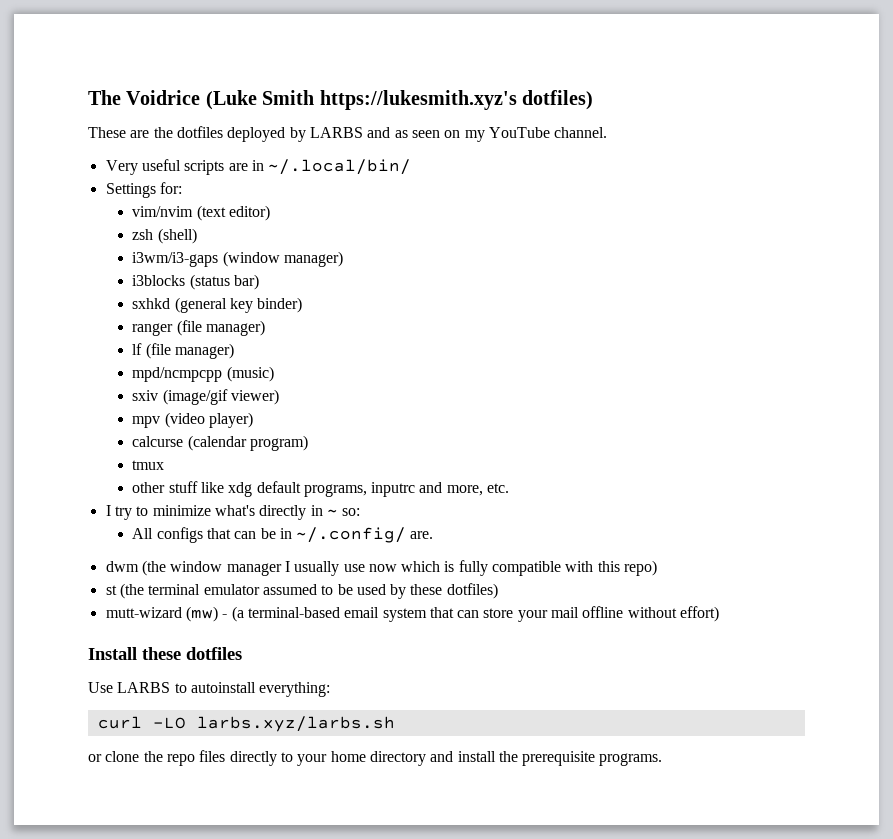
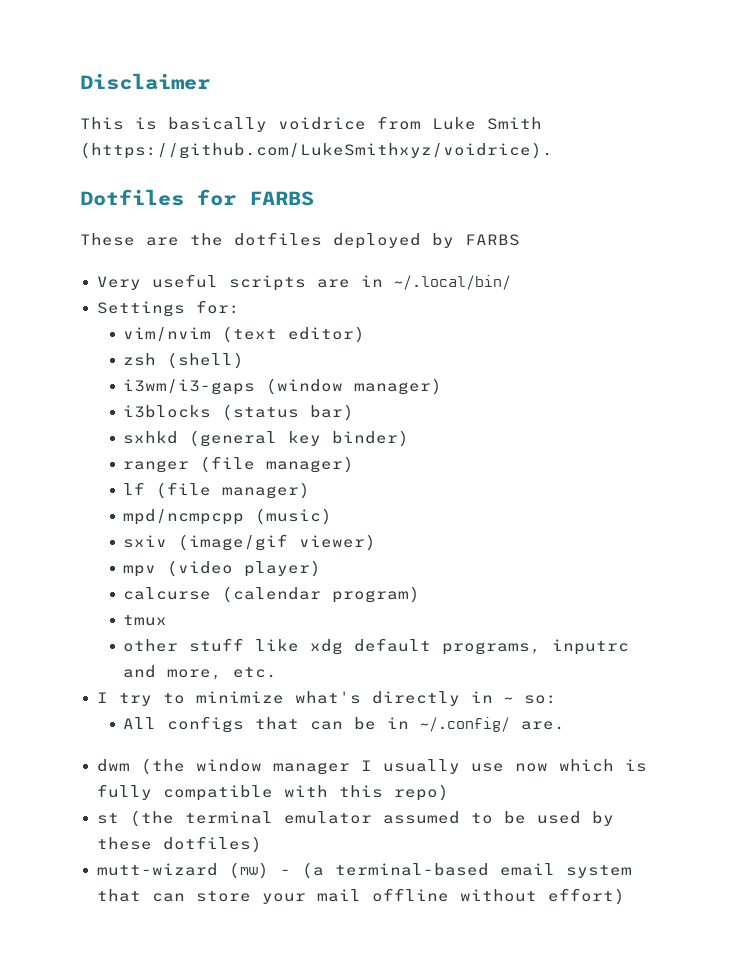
[88,90,593,110] The Voidrice (Luke Smith https://lukesmith.xyz's dotfiles) -> [80,73,211,90] [80,116,542,132] [80,142,553,159] [80,189,314,206] Disclaimer // This is basically voidrice from Luke Smith (https://github.com/LukeSmithxyz/voidrice). // Dotfiles for FARBS
[309,127,608,142] LARBS and as seen on my YouTube channel. -> [465,234,520,246] FARBS
[88,647,242,660] [88,682,331,697] [97,716,395,732] [88,750,663,766] // Install these dotfiles // Use LARBS to autoinstall everything: // curl -LO larbs.xyz/larbs.sh // or clone the repo files directly to your home directory and install the prerequisite programs. -> (625, 896) none

